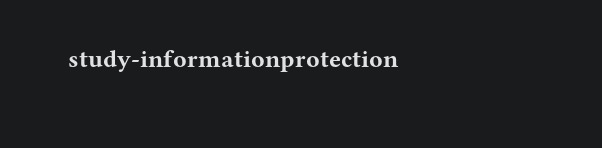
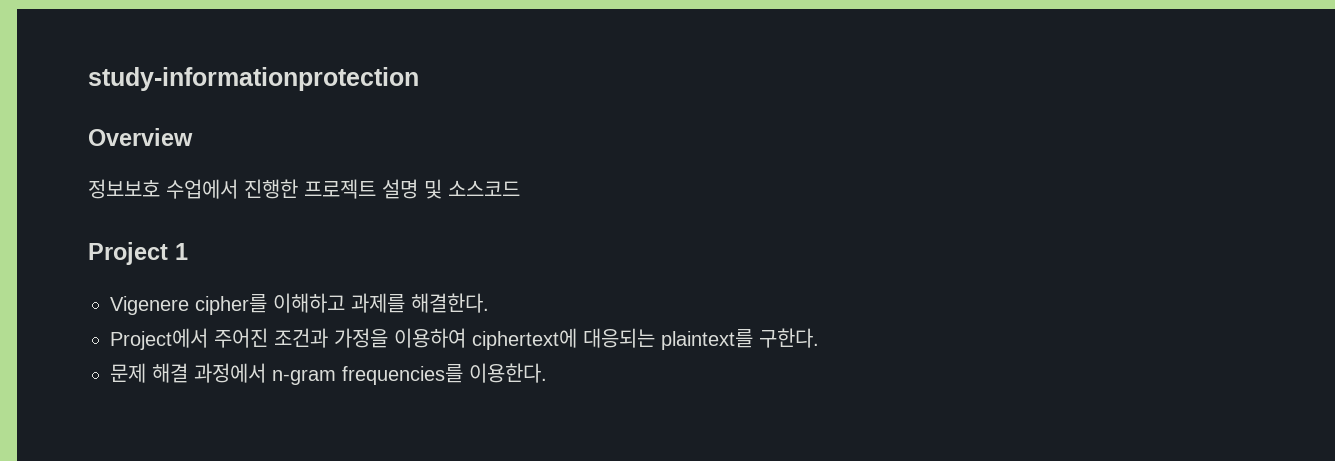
(399, 61) none -> [88,128,193,146] [88,179,520,199] [88,242,188,265] [110,293,489,315] [110,328,819,350] [110,363,547,385] // Overview // 정보보호 수업에서 진행한 프로젝트 설명 및 소스코드 // Project 1 // Vigenere cipher를 이해하고 과제를 해결한다. // Project에서 주어진 조건과 가정을 이용하여 ciphertext에 대응되는 plaintext를 구한다. // 문제 해결 과정에서 n-gram frequencies를 이용한다.

